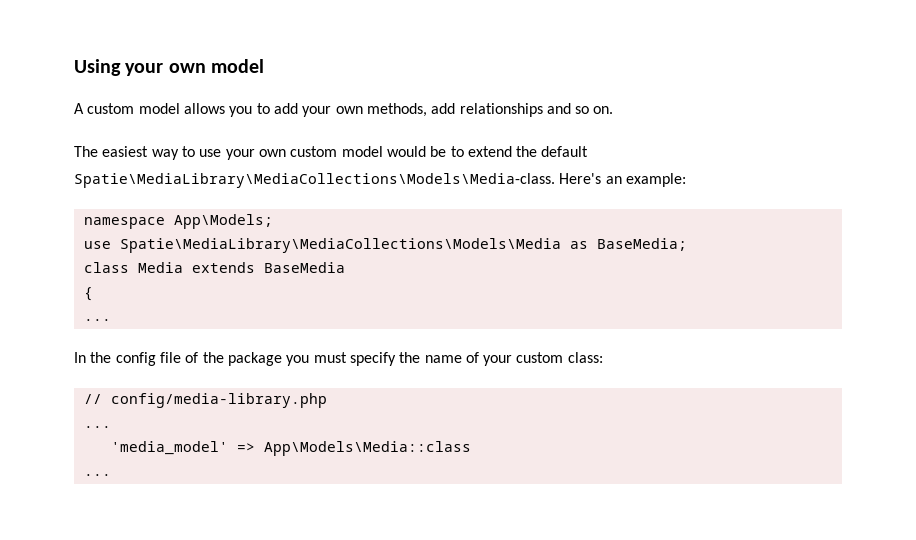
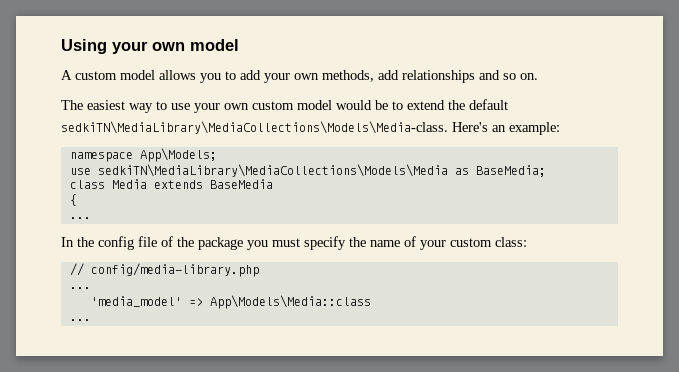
[74,173,555,188] Spatie\MediaLibrary\MediaCollections\Models\Media-class. -> [61,121,448,134] sedkiTN\MediaLibrary\MediaCollections\Models\Media-class.
[119,238,561,253] Spatie\MediaLibrary\MediaCollections\Models\Media -> [97,164,448,177] sedkiTN\MediaLibrary\MediaCollections\Models\Media

